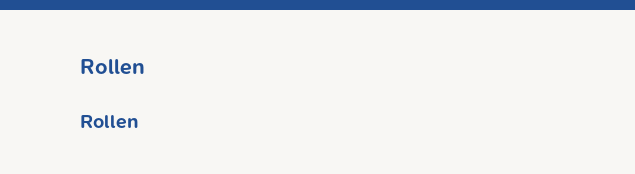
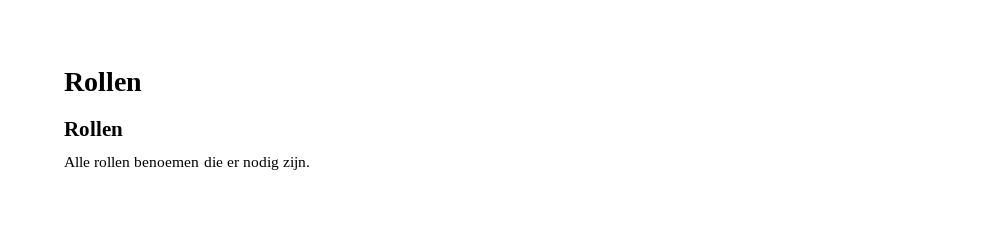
(139, 122) none -> [64,157,311,170] // Alle rollen benoemen die er nodig zijn.

